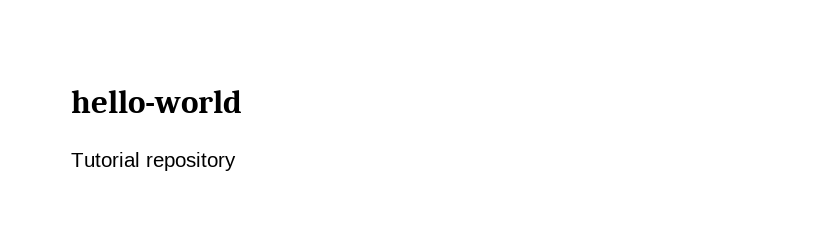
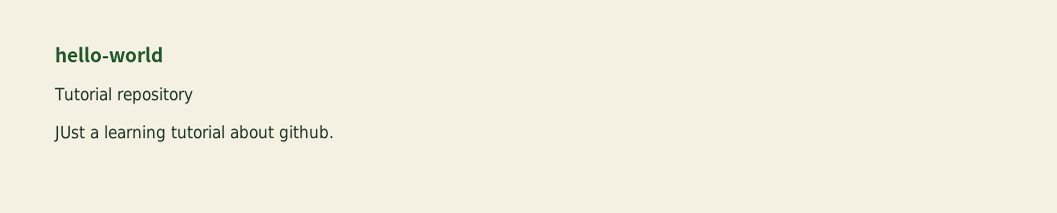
(236, 161) none -> [54,125,335,143] // JUst a learning tutorial about github.

